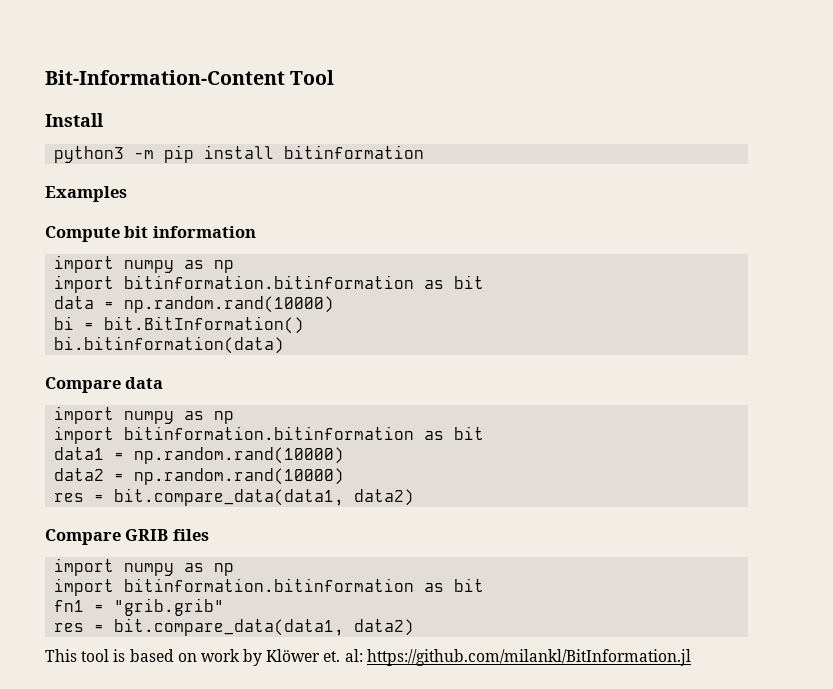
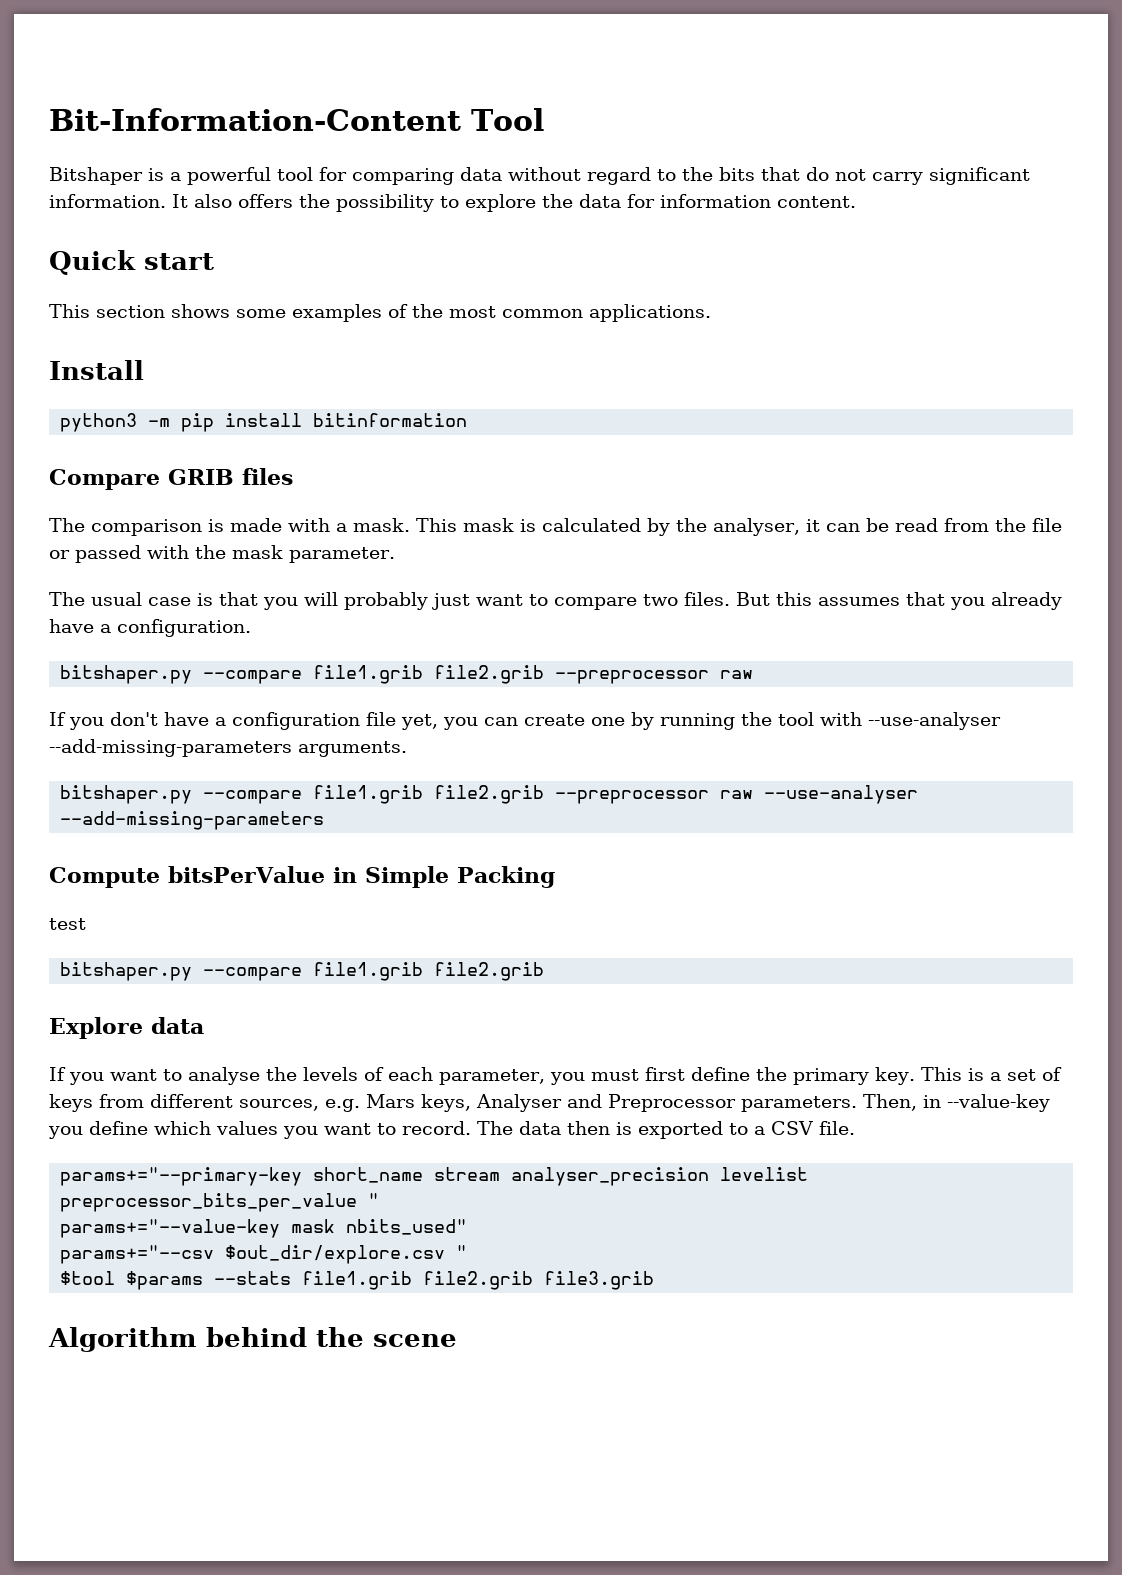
(335, 77) none -> [49,167,1030,185] [49,194,856,212] [49,250,214,275] [49,304,711,322] // Bitshaper is a powerful tool for comparing data without regard to the bits that do not carry significant information. It also offers the possibility to explore the data for information content. // Quick start // This section shows some examples of the most common applications.
[45,186,127,202] [45,226,256,242] [54,255,235,273] [54,275,485,293] [54,296,335,313] [54,316,305,334] [54,336,285,354] [45,377,164,393] [54,406,235,424] [54,426,485,444] [54,447,345,464] [54,468,345,485] [54,488,415,506] [45,529,209,545] [54,558,235,576] [54,578,485,596] [54,598,225,616] [54,618,415,636] [45,649,691,666] Examples // Compute bit information // import numpy as np // import bitinformation.bitinformation as bit // data = np.random.rand(10000) // bi = bit.BitInformation() // bi.bitinformation(data) // Compare data // import numpy as np // import bitinformation.bitinformation as bit // data1 = np.random.rand(10000) // data2 = np.random.rand(10000) // res = bit.compare_data(data1, data2) // Compare GRIB files // import numpy as np // import bitinformation.bitinformation as bit // fn1 = "grib.grib" // res = bit.compare_data(data1, data2) // This tool is based on work by Klöwer et. al: https://github.com/milankl/BitInformation.jl -> [49,468,293,490] [49,518,1062,536] [49,545,395,563] [49,592,1062,610] [49,619,251,637] [60,665,754,684] [49,712,1001,730] [49,739,407,757] [60,785,919,804] [60,811,325,830] [49,866,555,888] [49,918,86,930] [60,962,545,981] [49,1017,204,1039] [49,1067,1062,1085] [49,1094,1050,1112] [48,1121,855,1139] [60,1167,809,1186] [60,1193,380,1212] [60,1219,468,1238] [60,1245,468,1264] [60,1271,655,1290] [48,1327,457,1352] Compare GRIB files // The comparison is made with a mask. This mask is calculated by the analyser, it can be read from the file or passed with the mask parameter. // The usual case is that you will probably just want to compare two files. But this assumes that you already have a configuration. // bitshaper.py --compare file1.grib file2.grib --preprocessor raw // If you don't have a configuration file yet, you can create one by running the tool with --use-analyser --add-missing-parameters arguments. // bitshaper.py --compare file1.grib file2.grib --preprocessor raw --use-analyser --add-missing-parameters // Compute bitsPerValue in Simple Packing // test // bitshaper.py --compare file1.grib file2.grib // Explore data // If you want to analyse the levels of each parameter, you must first define the primary key. This is a set of keys from different sources, e.g. Mars keys, Analyser and Preprocessor parameters. Then, in --value-key you define which values you want to record. The data then is exported to a CSV file. // params+="--primary-key short_name stream analyser_precision levelist preprocessor_bits_per_value " // params+="--value-key mask nbits_used" // params+="--csv $out_dir/explore.csv " // $tool $params --stats file1.grib file2.grib file3.grib // Algorithm behind the scene

